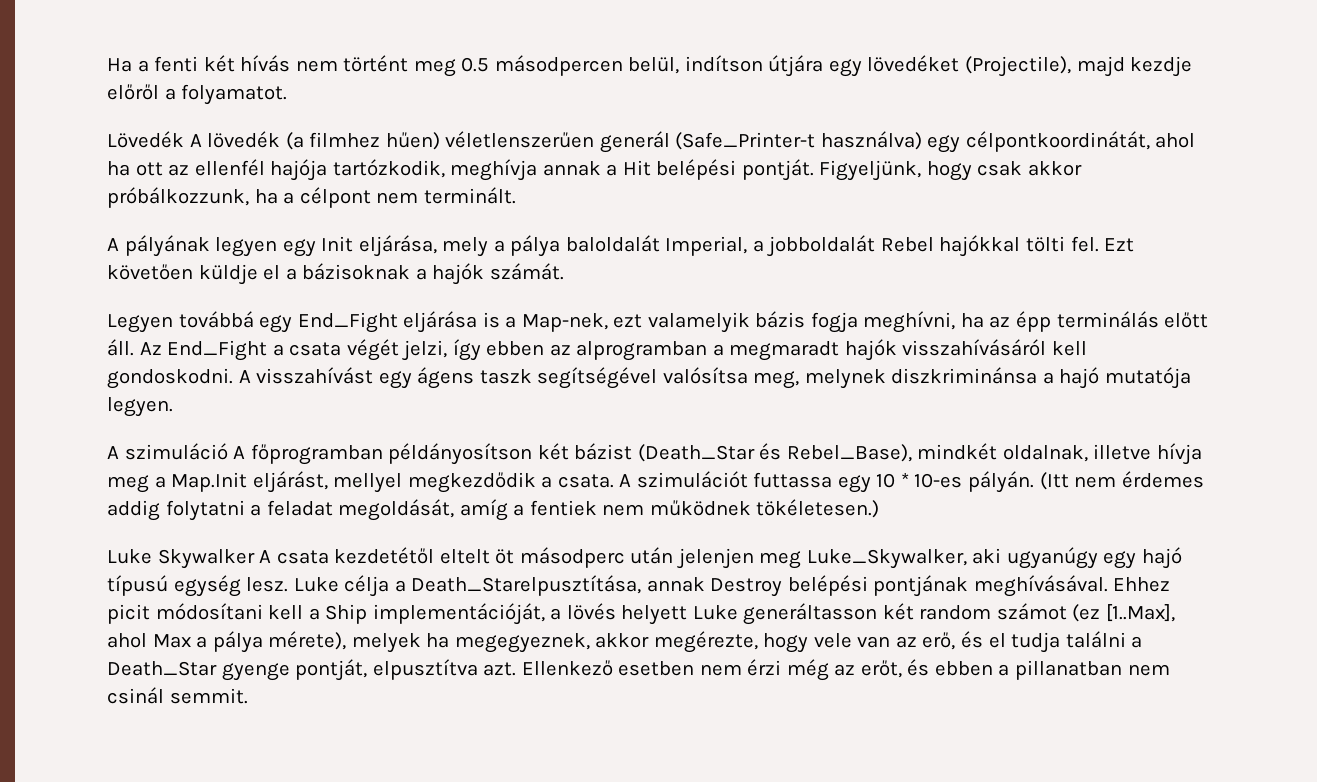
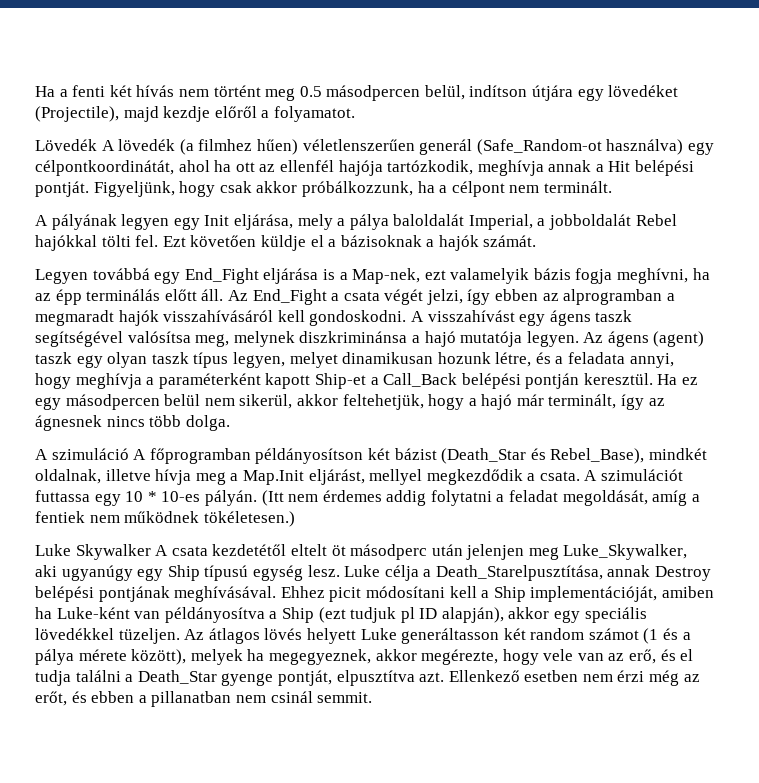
[675,132,816,150] (Safe_Printer-t -> [476,139,602,155] (Safe_Random-ot
(173, 407) none -> [583,331,705,347] [35,352,674,368] [35,373,699,389] [35,394,665,410] [35,415,230,431] Az ágens (agent) taszk egy olyan taszk típus legyen, melyet dinamikusan hozunk létre, és a feladata annyi, hogy meghívja a paraméterként kapott Ship-et a Call_Back belépési pontján keresztül. Ha ez egy másodpercen belül nem sikerül, akkor feltehetjük, hogy a hajó már terminált, így az ágnesnek nincs több dolga.
[1142,547,1183,569] hajó -> [167,565,200,581] Ship
[550,608,562,620] a -> [661,586,714,598] [35,607,647,623] [35,628,260,644] amiben ha Luke-ként van példányosítva a Ship (ezt tudjuk pl ID alapján), akkor egy speciális lövedékkel tüzeljen. Az átlagos
[1072,604,1176,622] [107,631,347,653] (ez [1..Max], ahol Max a pálya mérete), -> [643,628,691,644] [35,649,187,665] (1 és a pálya mérete között),

